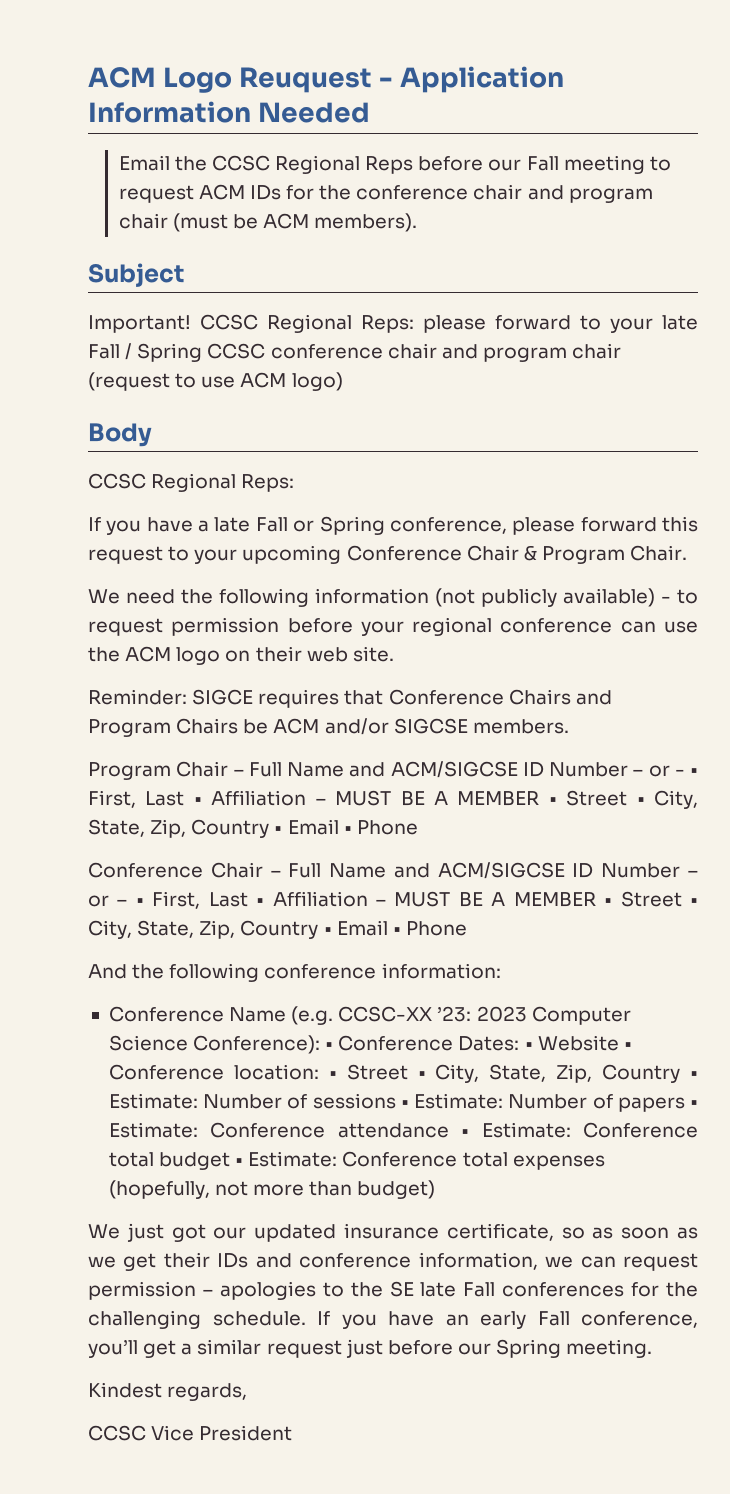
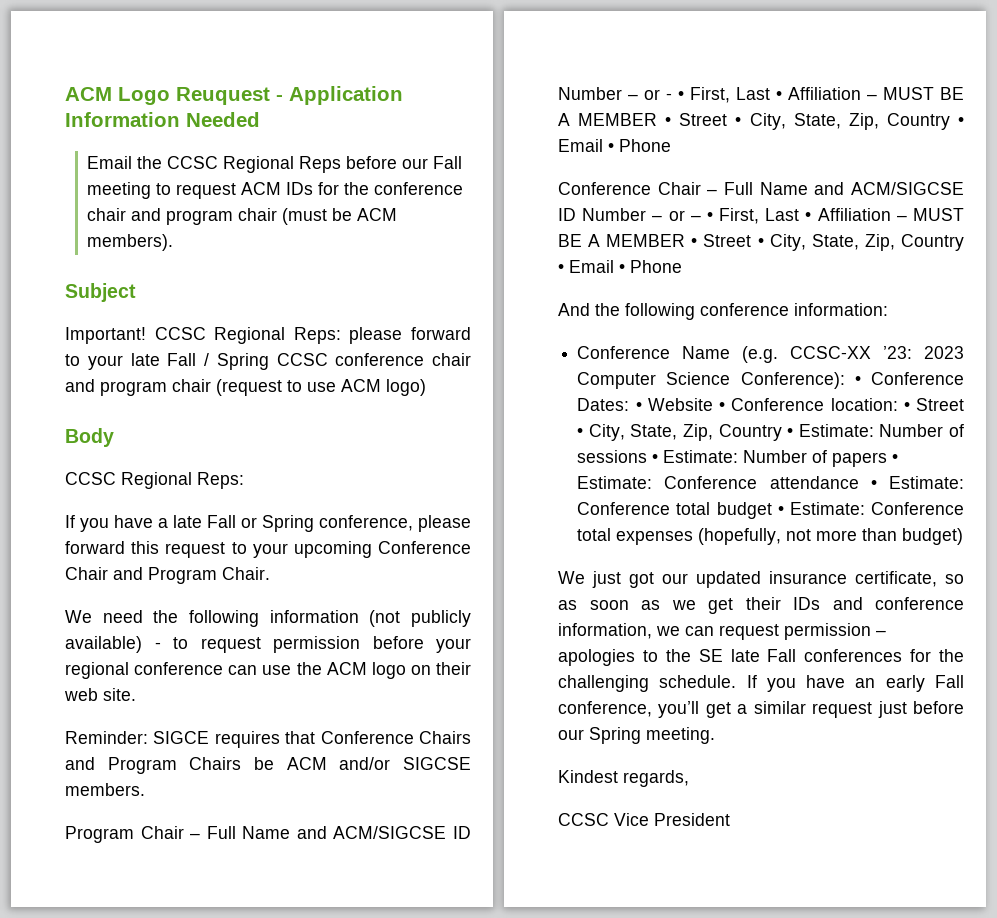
[523,545,537,561] & -> [113,567,143,580] and

